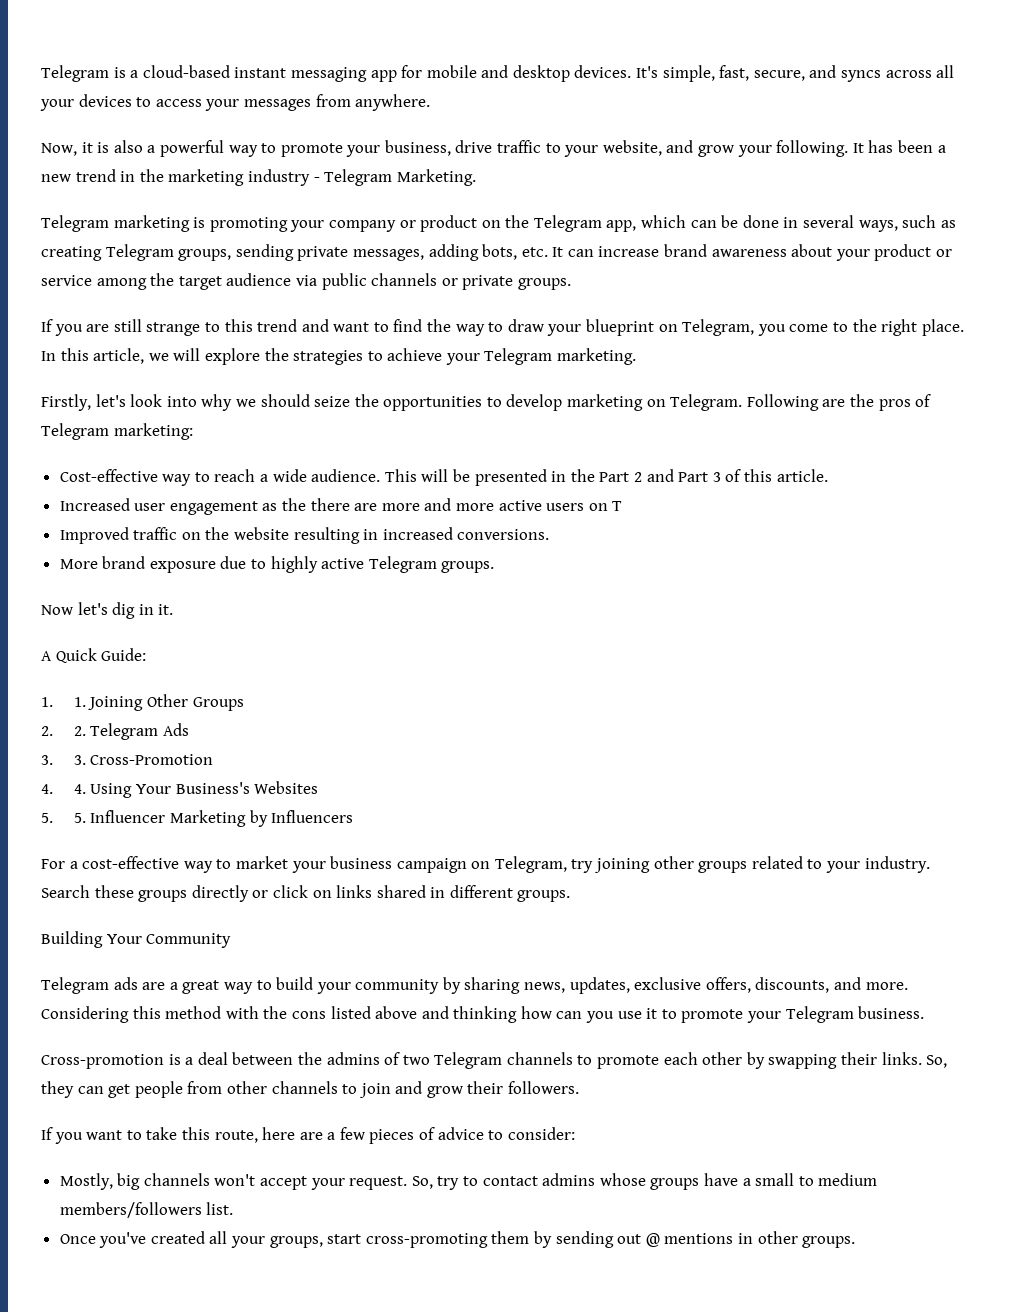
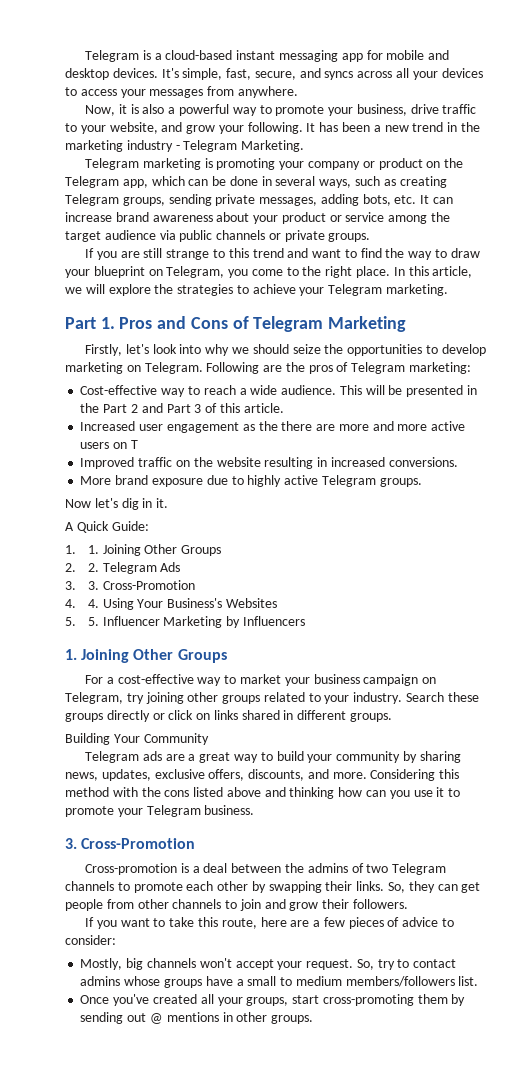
(637, 356) none -> [65,316,407,332] // Part 1. Pros and Cons of Telegram Marketing
(354, 816) none -> [65,649,227,663] // 1. Joining Other Groups
(925, 1012) none -> [65,838,196,849] // 3. Cross-Promotion

